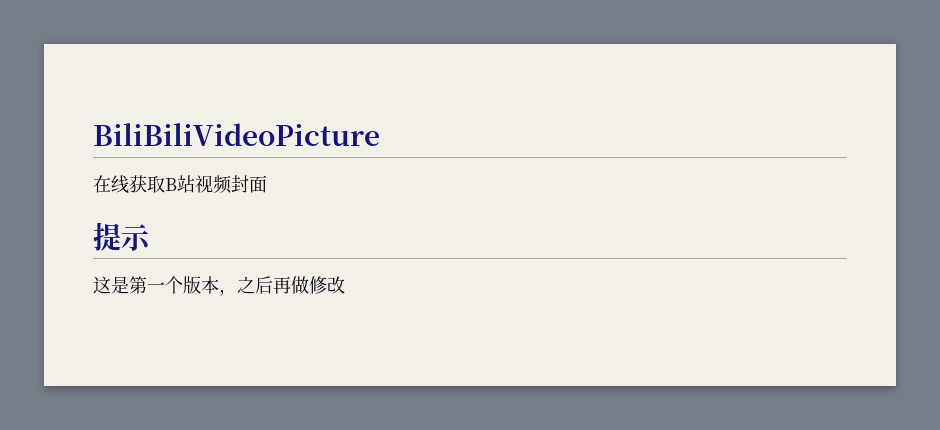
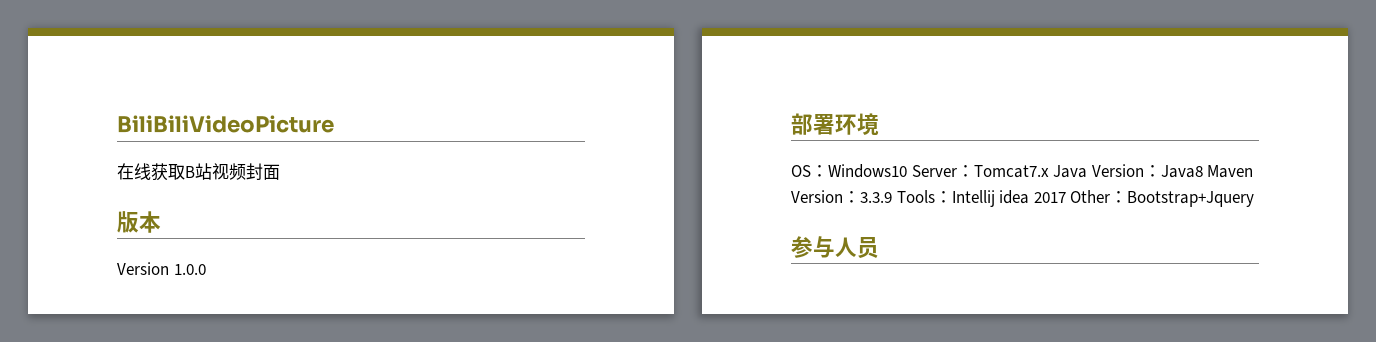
[93,222,151,251] [93,276,345,296] 提示 // 这是第一个版本，之后再做修改 -> [117,211,161,233] [117,262,206,275] [791,113,879,135] [791,164,1254,178] [791,190,1255,207] [791,236,879,259] 版本 // Version 1.0.0 // 部署环境 // OS：Windows10 Server：Tomcat7.x Java Version：Java8 Maven Version：3.3.9 Tools：Intellij idea 2017 Other：Bootstrap+Jquery // 参与人员

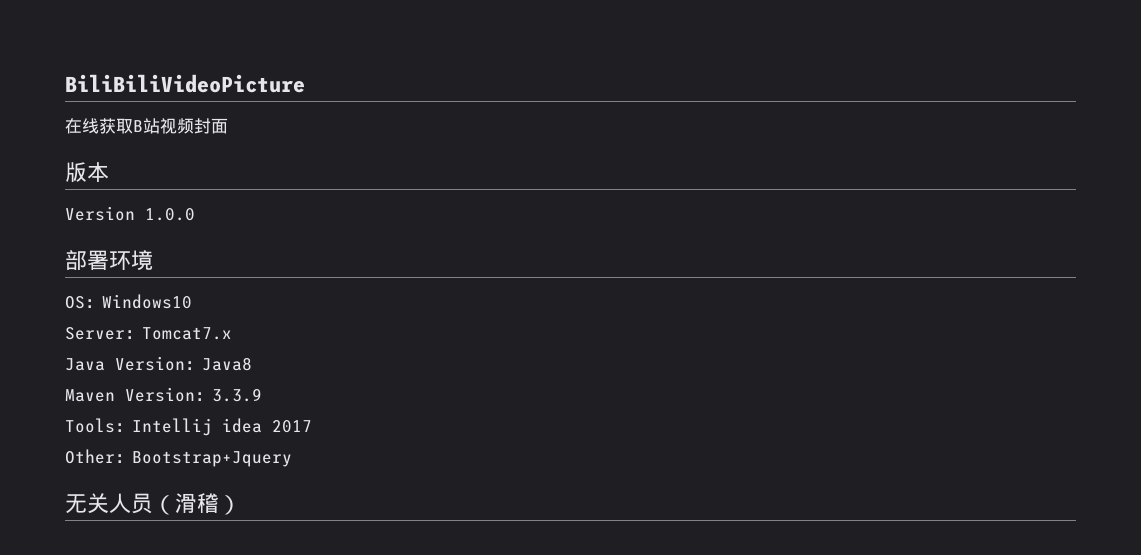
(907, 171) none -> (192, 301) //
(1049, 171) none -> (232, 333) //
(1203, 171) none -> (252, 364) //
(892, 197) none -> (262, 395) //
(1066, 197) none -> (312, 426) //
[791,236,879,259] 参与人员 -> [65,493,241,515] 无关人员（滑稽）

